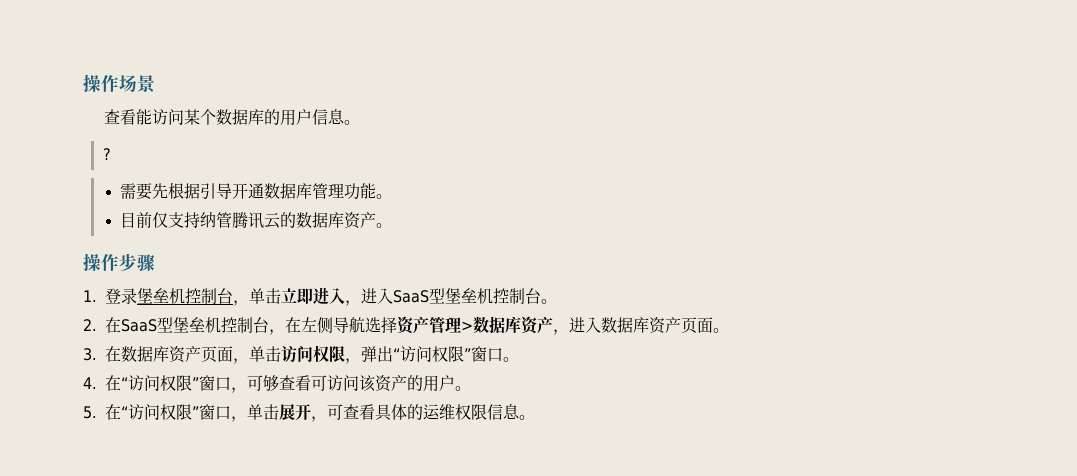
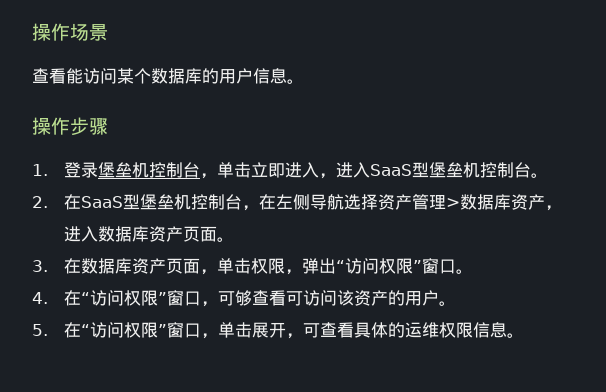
[102,148,111,160] [120,182,393,200] [120,211,393,229] // ? // 需要先根据引导开通数据库管理功能。 // 目前仅支持纳管腾讯云的数据库资产。 -> (304, 81) none
[281,346,313,363] 访问 -> (251, 266) none

